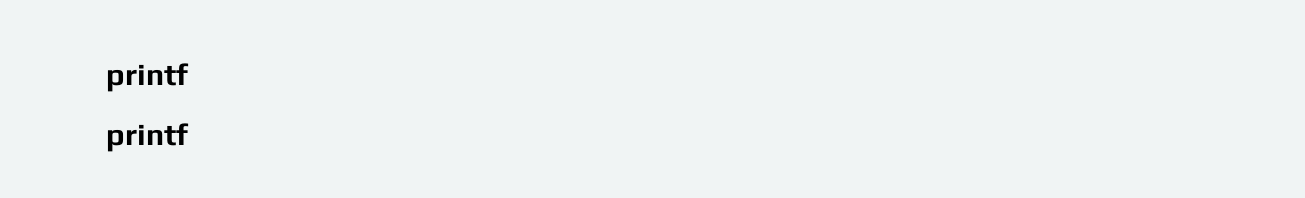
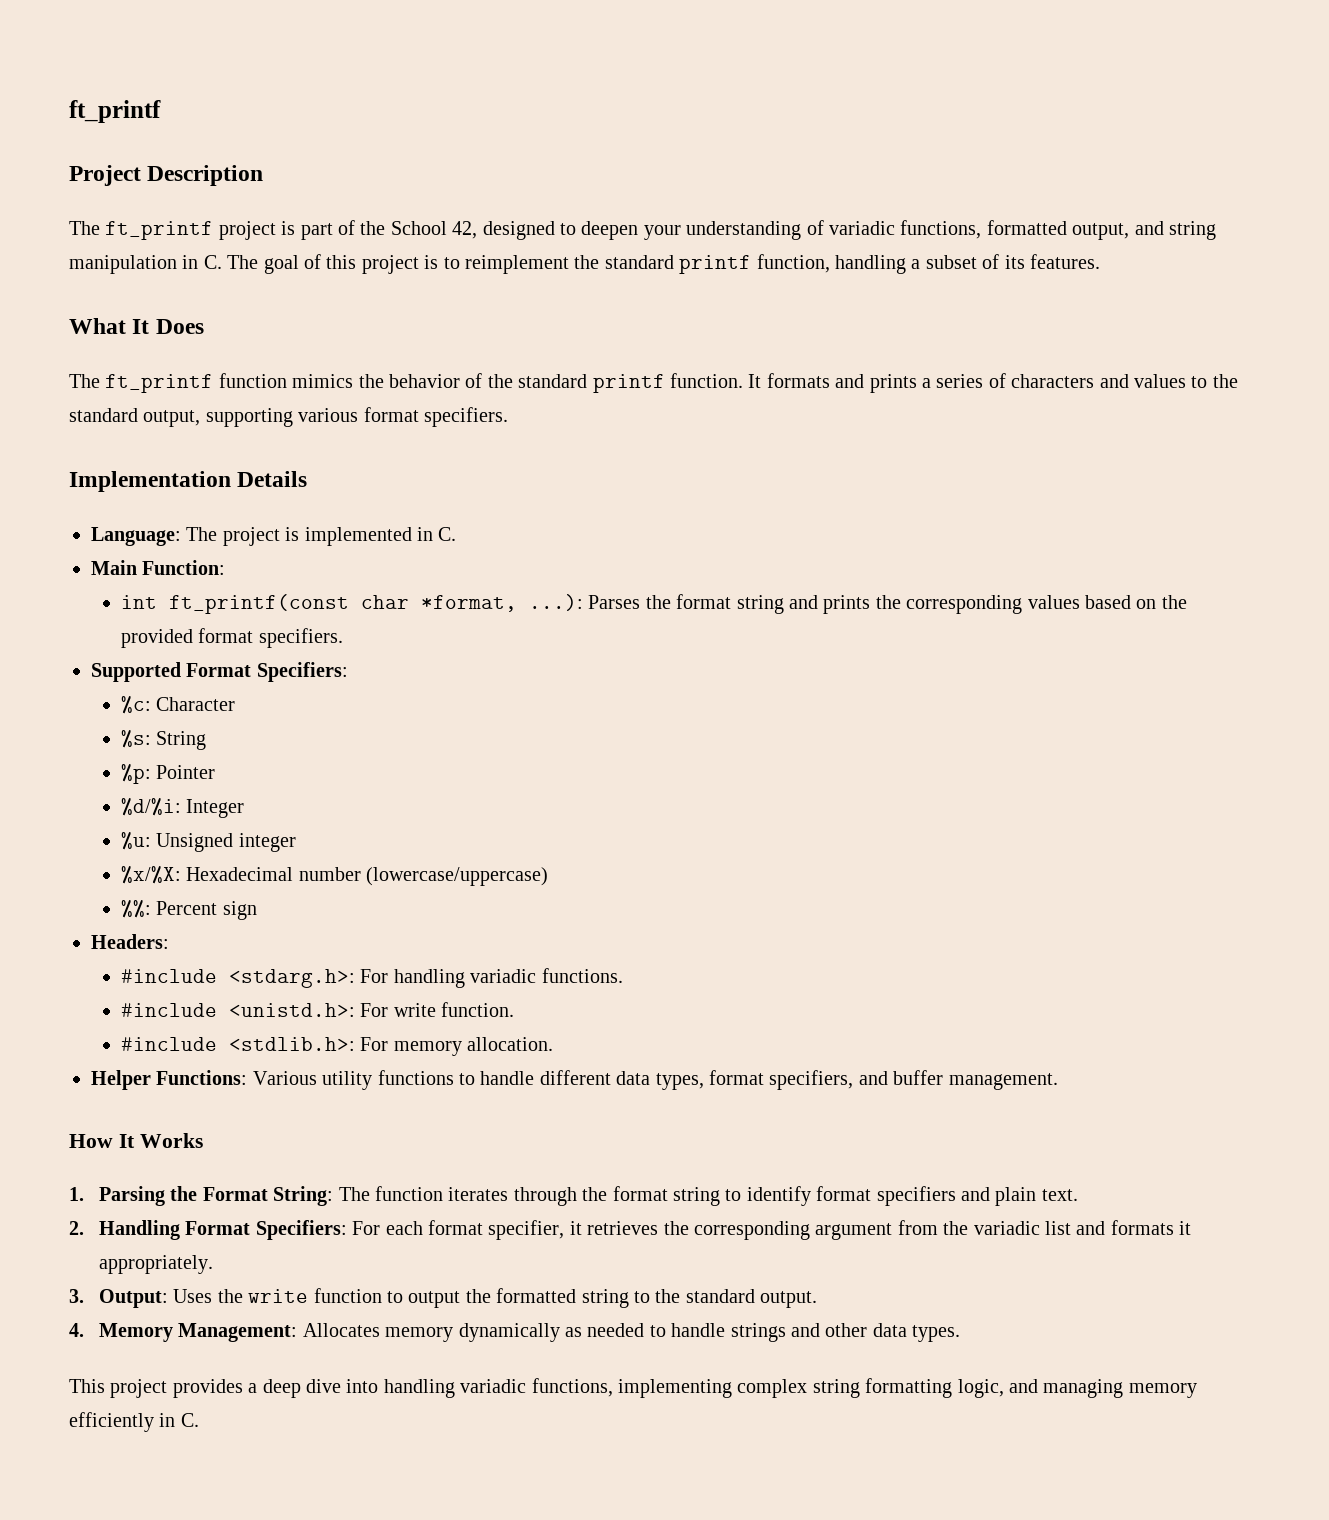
[106,63,189,92] [106,123,189,152] printf // printf -> [69,100,161,123] [69,165,264,186] [69,220,1216,240] [69,254,1100,274] [69,318,204,334] [69,373,1238,393] [69,407,508,427] [69,471,308,492] [91,527,457,546] [91,560,226,575] [121,594,1187,614] [121,628,343,648] [91,662,348,682] [121,696,236,714] [121,730,207,750] [121,764,216,784] [121,798,245,818] [121,832,296,852] [121,866,549,886] [121,900,257,920] [91,934,169,949] [121,968,623,988] [121,1002,515,1017] [121,1037,554,1056] [91,1070,1058,1090] [69,1133,203,1148] [69,1186,1078,1206] [69,1220,1192,1240] [99,1255,214,1274] [69,1288,818,1308] [69,1323,961,1342] [69,1378,1197,1398] [69,1412,199,1432] ft_printf // Project Description // The ft_printf project is part of the School 42, designed to deepen your understanding of variadic functions, formatted output, and string manipulation in C. The goal of this project is to reimplement the standard printf function, handling a subset of its features. // What It Does // The ft_printf function mimics the behavior of the standard printf function. It formats and prints a series of characters and values to the standard output, supporting various format specifiers. // Implementation Details // Language: The project is implemented in C. // Main Function: // int ft_printf(const char *format, ...): Parses the format string and prints the corresponding values based on the provided format specifiers. // Supported Format Specifiers: // %c: Character // %s: String // %p: Pointer // %d/%i: Integer // %u: Unsigned integer // %x/%X: Hexadecimal number (lowercase/uppercase) // %%: Percent sign // Headers: // #include <stdarg.h>: For handling variadic functions. // #include <unistd.h>: For write function. // #include <stdlib.h>: For memory allocation. // Helper Functions: Various utility functions to handle different data types, format specifiers, and buffer management. // How It Works // 1. Parsing the Format String: The function iterates through the format string to identify format specifiers and plain text. // 2. Handling Format Specifiers: For each format specifier, it retrieves the corresponding argument from the variadic list and formats it appropriately. // 3. Output: Uses the write function to output the formatted string to the standard output. // 4. Memory Management: Allocates memory dynamically as needed to handle strings and other data types. // This project provides a deep dive into handling variadic functions, implementing complex string formatting logic, and managing memory efficiently in C.

